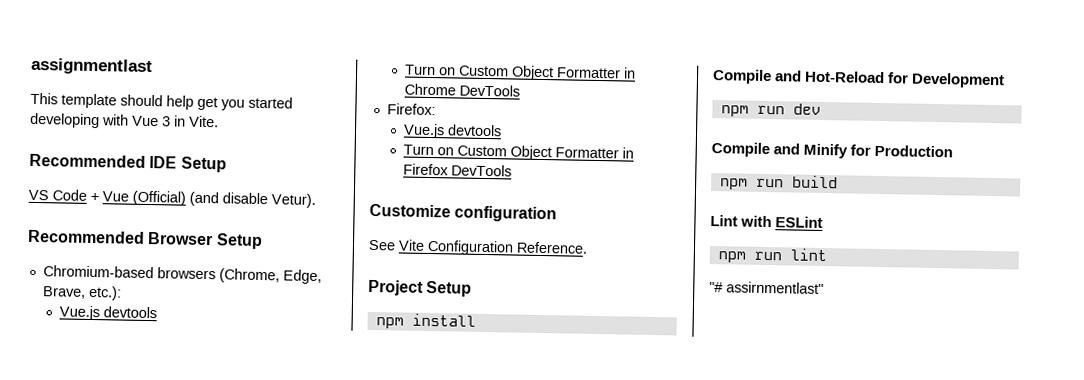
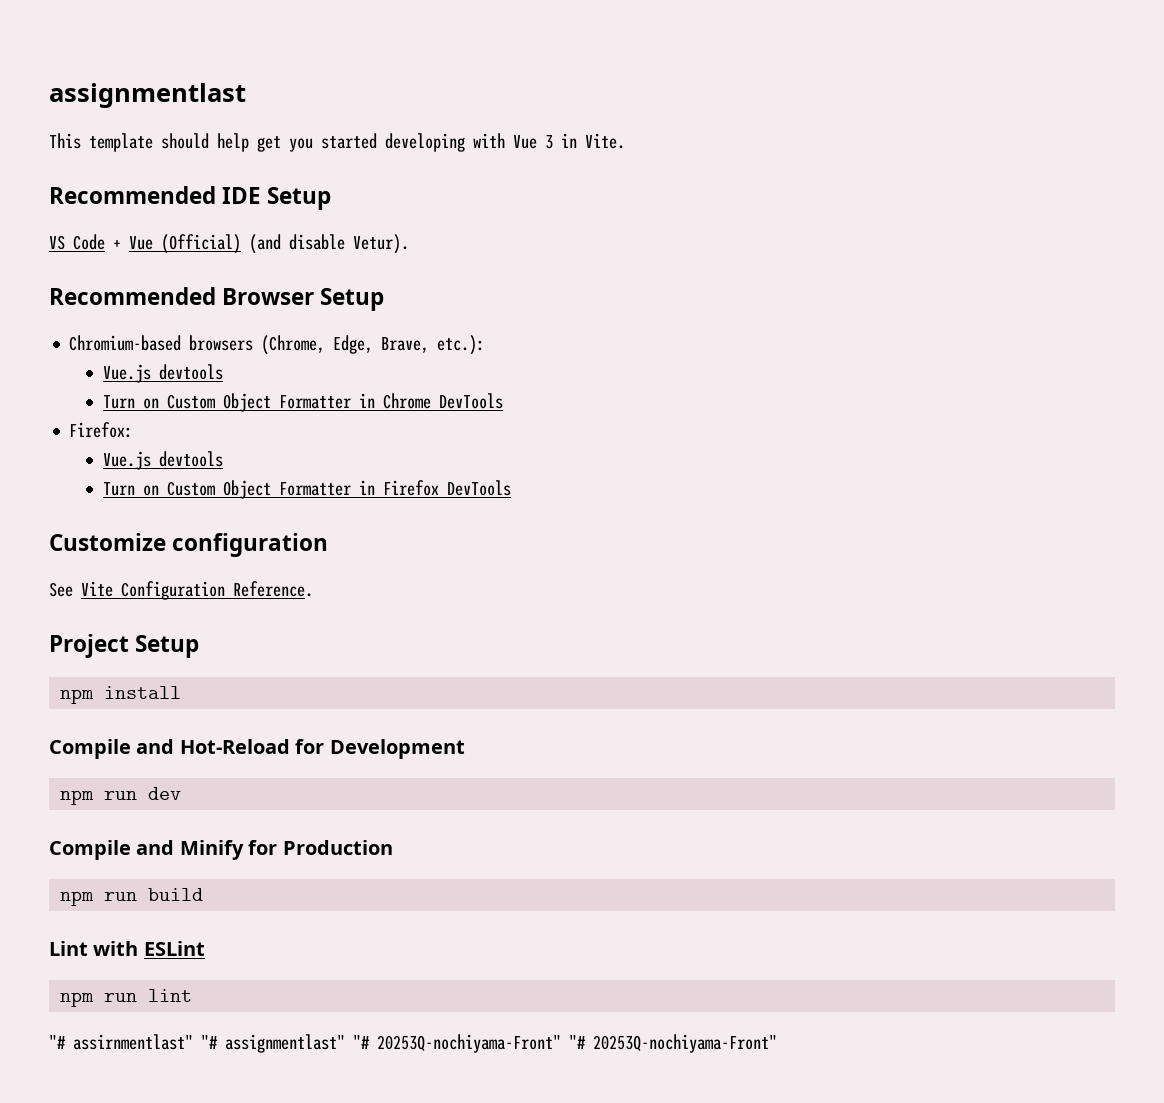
(824, 288) none -> [201,1034,777,1053] "# assignmentlast" "# 20253Q-nochiyama-Front" "# 20253Q-nochiyama-Front"

